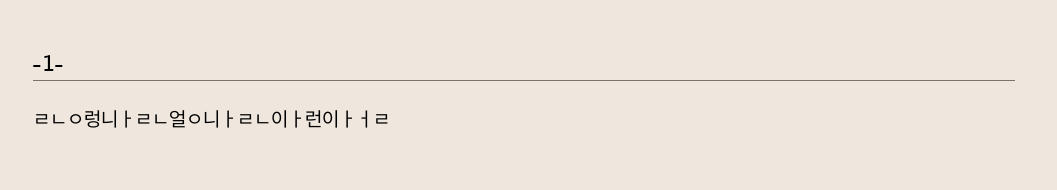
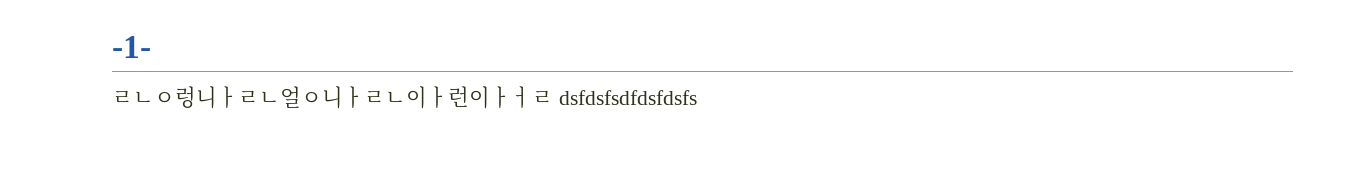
(390, 119) none -> [558,90,697,105] dsfdsfsdfdsfdsfs

